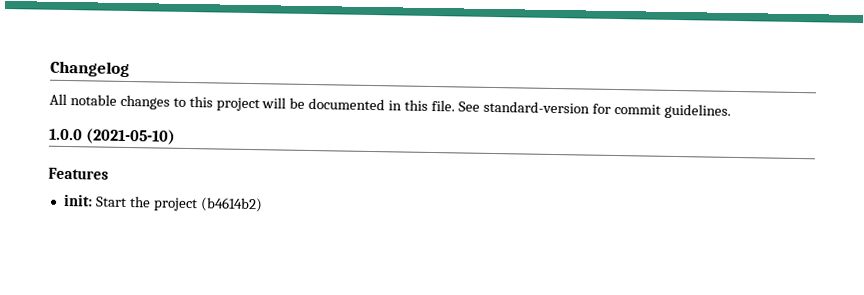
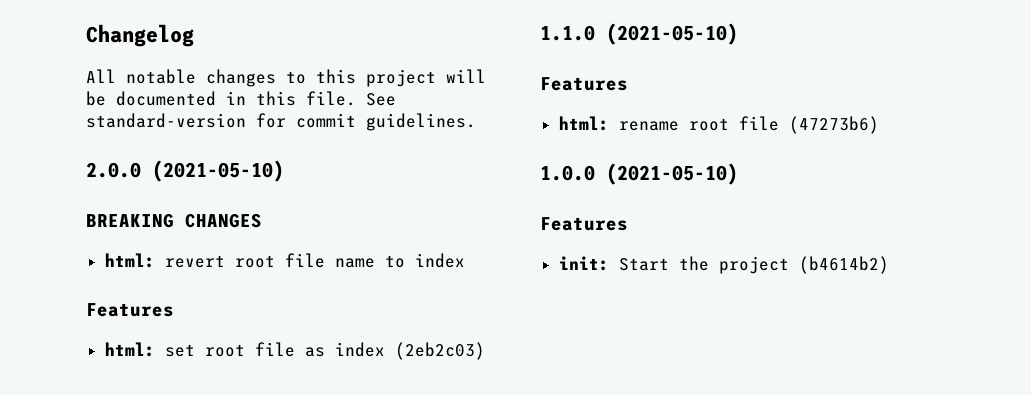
(731, 111) none -> [86,160,284,182] [86,213,262,228] [104,253,465,268] [86,303,174,317] [104,342,485,360] [540,23,738,45] [540,77,628,91] [558,116,879,134] // 2.0.0 (2021-05-10) // BREAKING CHANGES // html: revert root file name to index // Features // html: set root file as index (2eb2c03) // 1.1.0 (2021-05-10) // Features // html: rename root file (47273b6)

